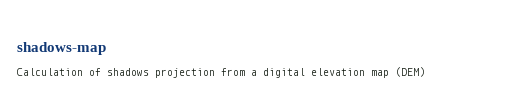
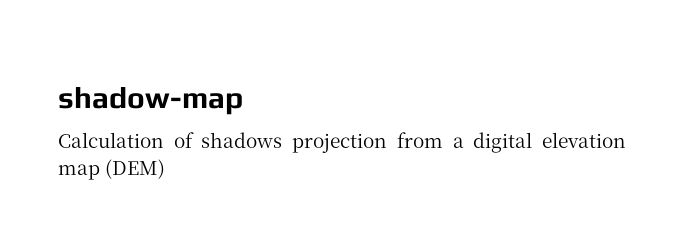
[17,42,106,55] shadows-map -> [58,87,243,115] shadow-map

